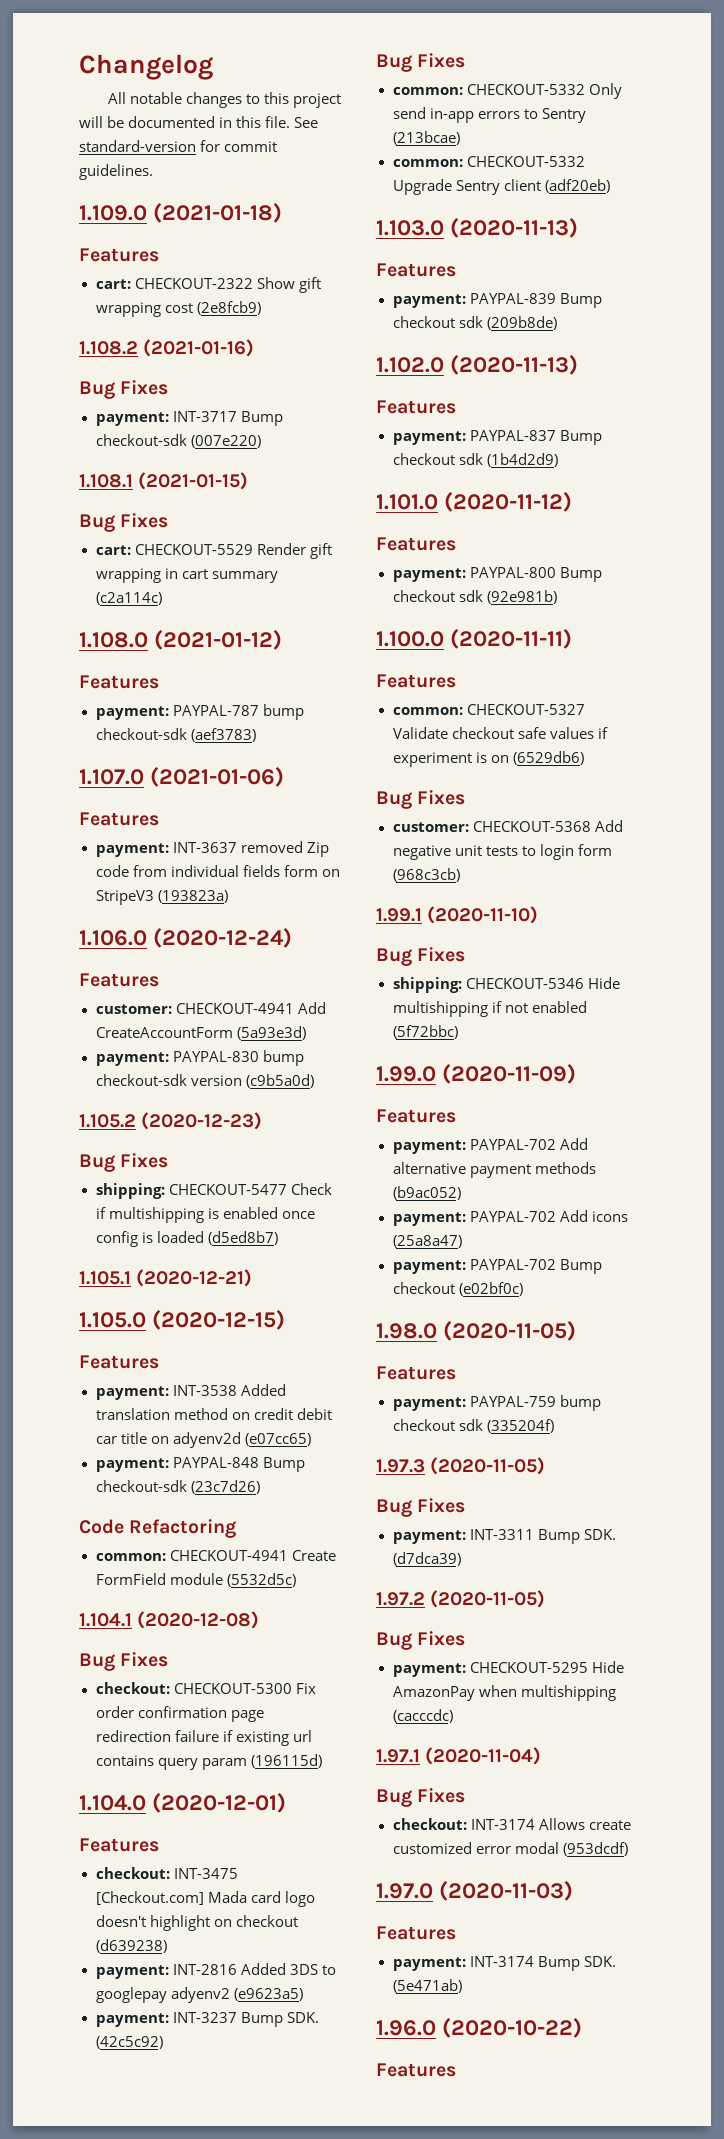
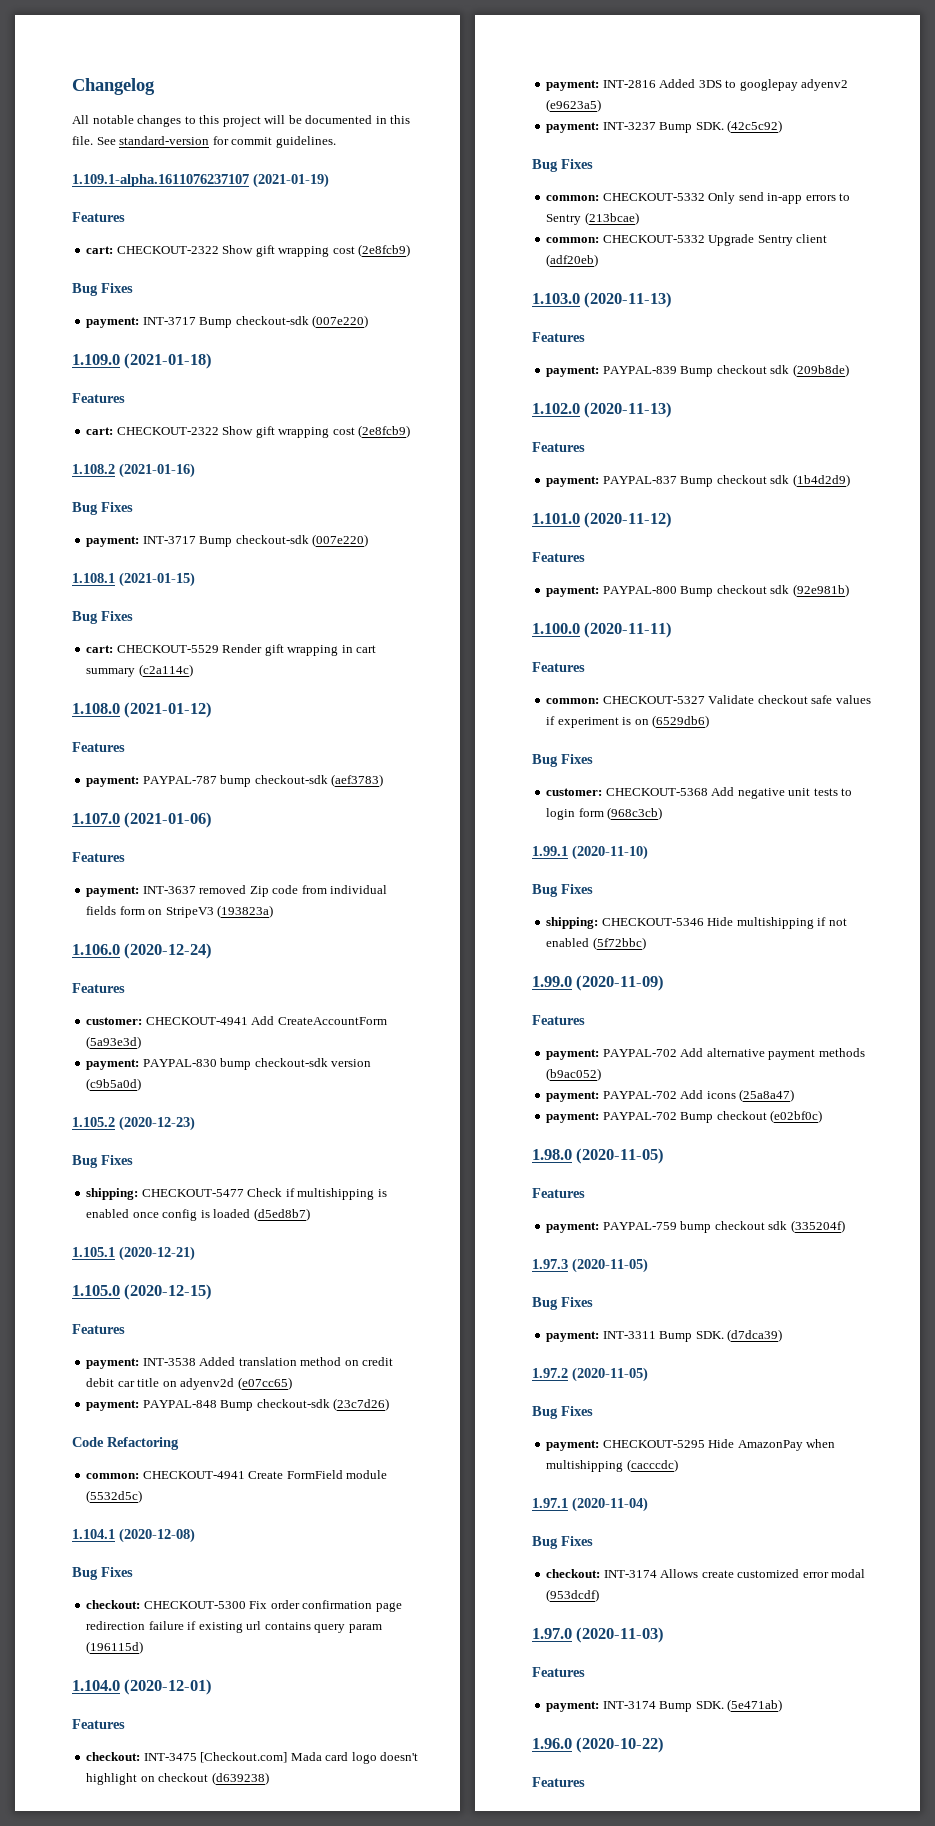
(153, 172) none -> [72,173,329,188] [72,212,125,222] [86,244,411,257] [72,283,133,296] [86,315,369,328] // 1.109.1-alpha.1611076237107 (2021-01-19) // Features // cart: CHECKOUT-2322 Show gift wrapping cost (2e8fcb9) // Bug Fixes // payment: INT-3717 Bump checkout-sdk (007e220)

